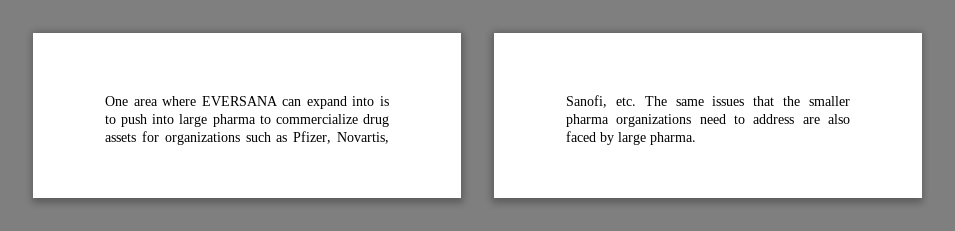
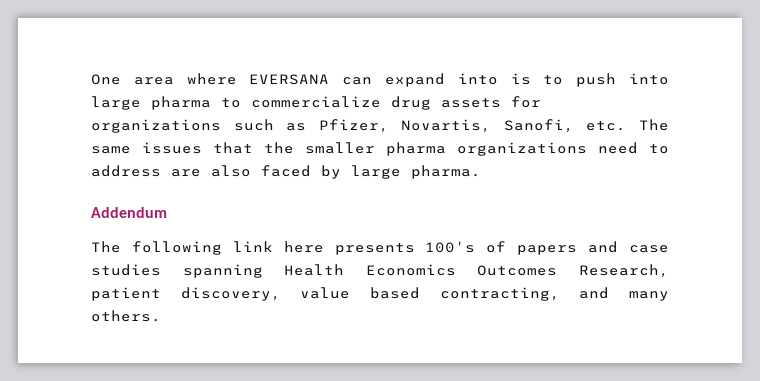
(696, 138) none -> [91,207,167,218] [91,241,670,255] [91,264,669,278] [91,287,669,301] [91,310,161,322] // Addendum // The following link here presents 100's of papers and case studies spanning Health Economics Outcomes Research, patient discovery, value based contracting, and many others.

